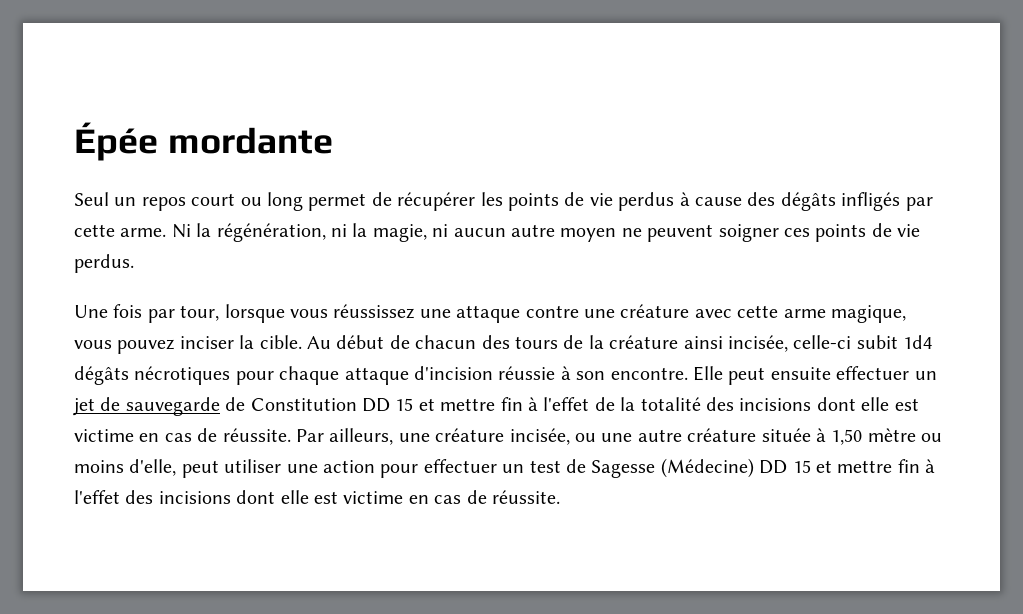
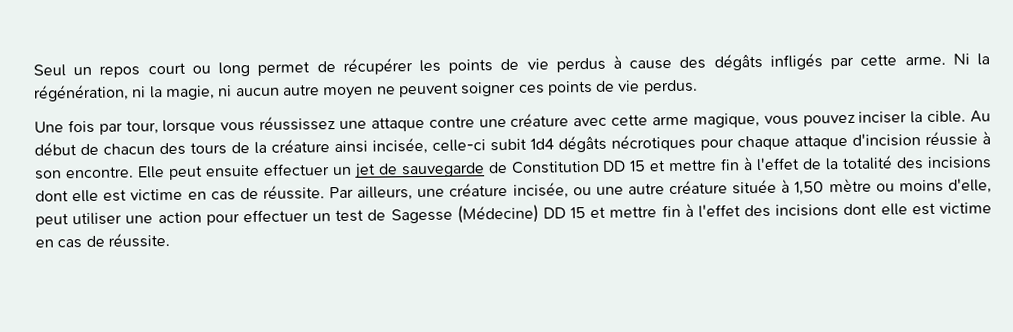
[74,122,333,161] Épée mordante // -> (33, 70) none

